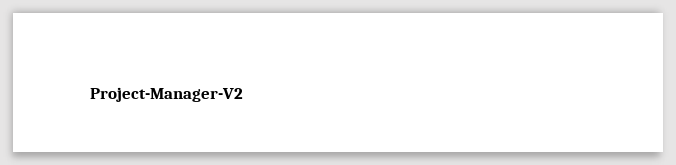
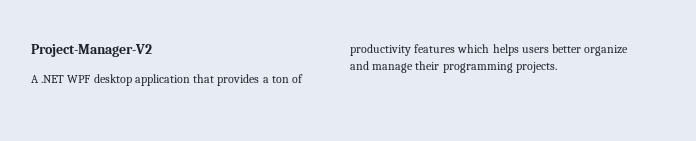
(243, 94) none -> [31,74,304,86] [350,44,629,56] [350,61,557,73] // A .NET WPF desktop application that provides a ton of productivity features which helps users better organize and manage their programming projects.

